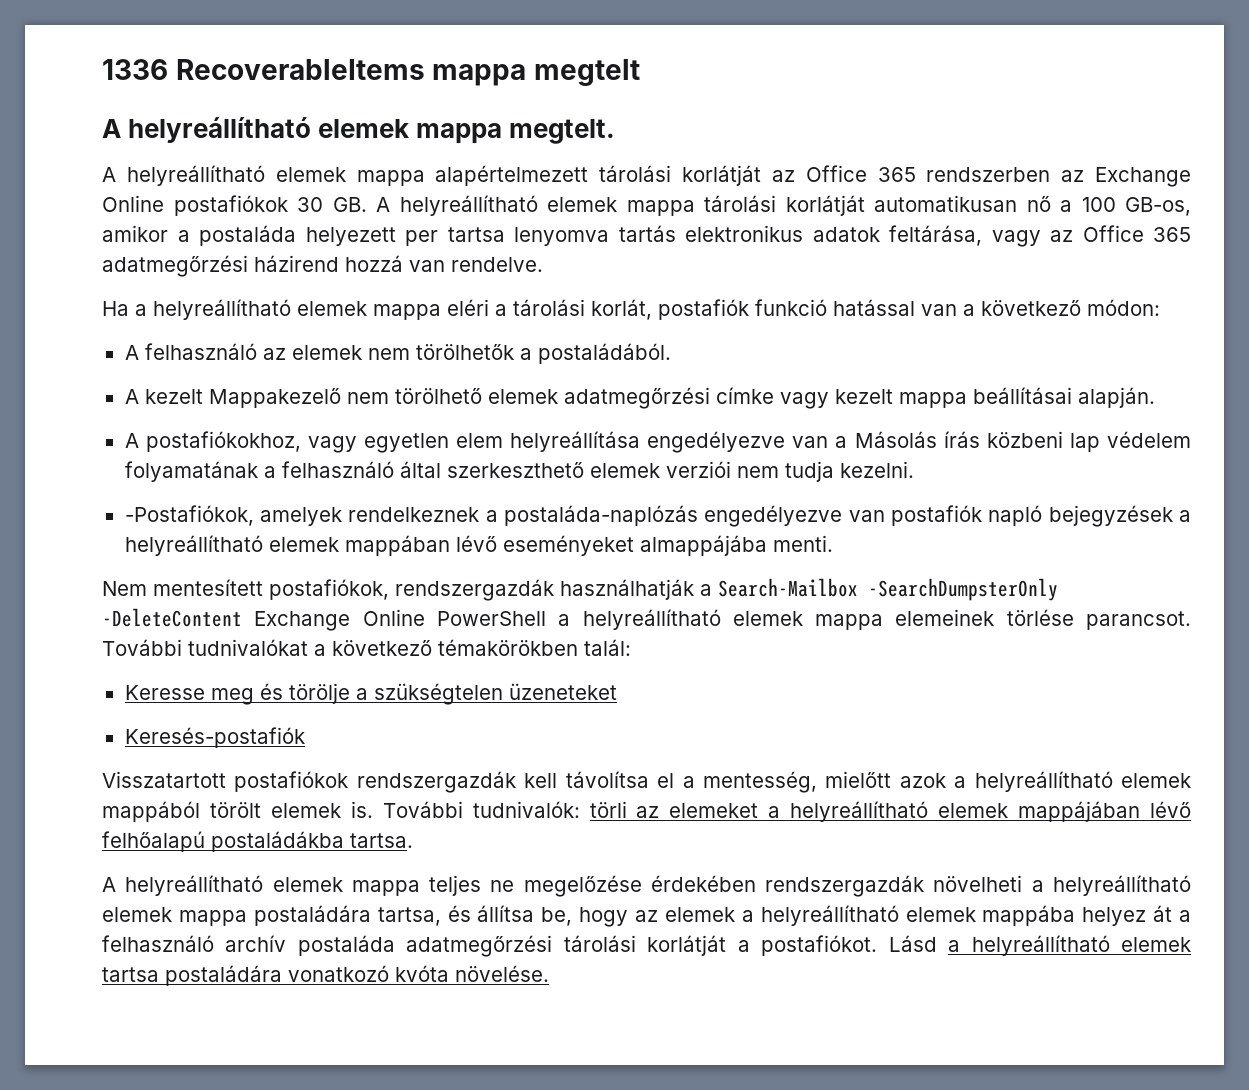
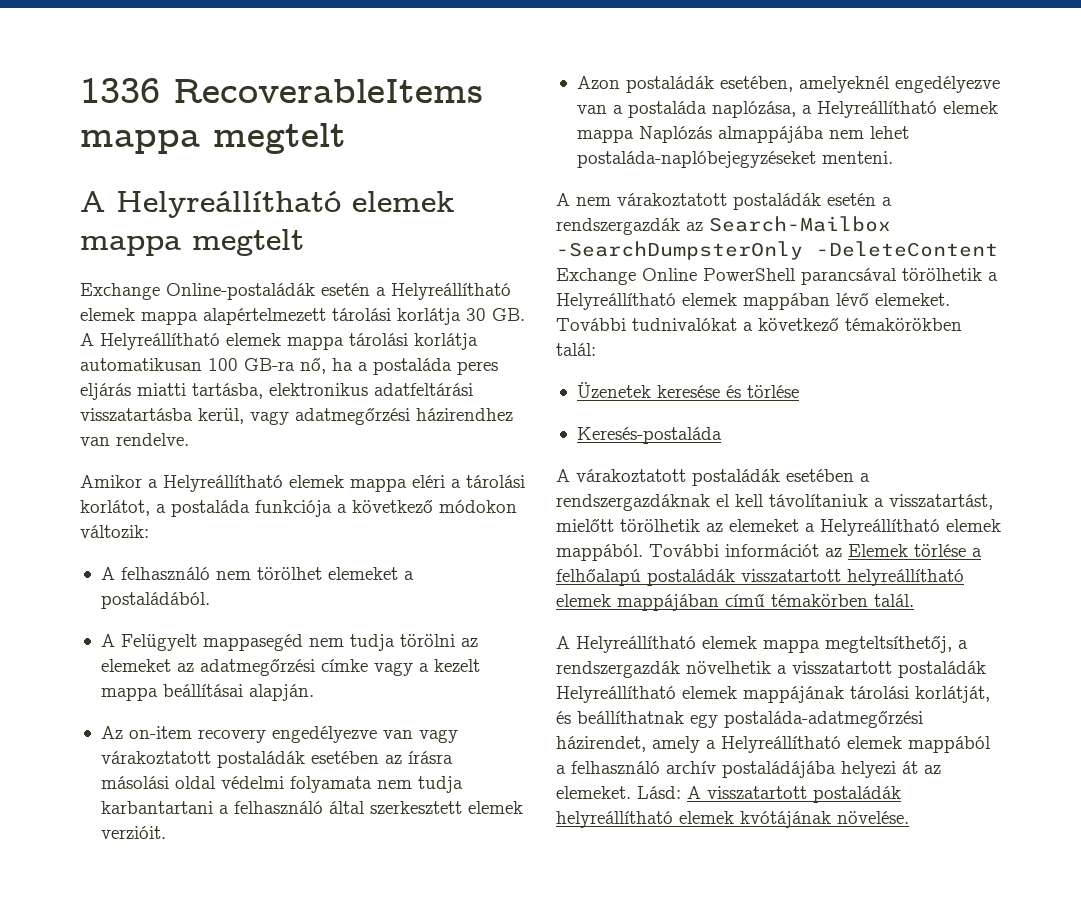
[128,117,616,144] [102,165,1192,187] [102,195,288,216] helyreállítható elemek mappa megtelt. // A helyreállítható elemek mappa alapértelmezett tárolási korlátját az Office 365 rendszerben az Exchange Online postafiókok -> [116,191,454,218] [80,229,304,256] [80,283,511,300] [80,308,461,325] Helyreállítható elemek mappa megtelt // Exchange Online-postaládák esetén a Helyreállítható elemek mappa alapértelmezett tárolási korlátja
[399,195,538,216] helyreállítható -> [100,333,220,350] Helyreállítható
[785,195,1191,216] [102,225,1191,247] [102,255,403,277] korlátját automatikusan nő a 100 GB-os, amikor a postaláda helyezett per tartsa lenyomva tartás elektronikus adatok feltárása, vagy az Office 365 adatmegőrzési házirend hozzá -> [414,333,478,350] [80,358,498,375] [80,383,473,400] [80,408,513,425] korlátja automatikusan 100 GB-ra nő, ha a postaláda peres eljárás miatti tartásba, elektronikus adatfeltárási visszatartásba kerül, vagy adatmegőrzési házirendhez
[102,299,291,320] Ha a helyreállítható -> [80,475,283,492] Amikor a Helyreállítható
[591,299,1160,320] [124,343,671,364] [124,388,558,408] korlát, postafiók funkció hatással van a következő módon: // A felhasználó az elemek nem törölhetők a postaládából. // A kezelt Mappakezelő nem törölhető elemek -> [80,500,517,517] [80,525,149,538] [100,567,414,580] [100,592,210,609] [100,634,478,651] [100,659,194,672] korlátot, a postaláda funkciója a következő módokon változik: // A felhasználó nem törölhet elemeket a postaládából. // A Felügyelt mappasegéd nem tudja törölni az elemeket az
(829, 400) none -> [418,663,429,672] a
[124,431,1191,453] [124,461,914,482] [124,505,1192,527] [124,535,833,556] [102,579,712,601] A postafiókokhoz, vagy egyetlen elem helyreállítása engedélyezve van a Másolás írás közbeni lap védelem folyamatának a felhasználó által szerkeszthető elemek verziói nem tudja kezelni. // -Postafiókok, amelyek rendelkeznek a postaláda-naplózás engedélyezve van postafiók napló bejegyzések a helyreállítható elemek mappában lévő eseményeket almappájába menti. // Nem mentesített postafiókok, rendszergazdák használhatják a -> [100,726,458,743] [100,751,453,768] [100,776,463,793] [100,801,523,814] [100,826,166,839] [576,76,1000,93] [576,101,998,118] [576,126,909,143] [576,151,893,168] [556,193,892,210] [556,218,703,235] Az on-item recovery engedélyezve van vagy várakoztatott postaládák esetében az írásra másolási oldal védelmi folyamata nem tudja karbantartani a felhasználó által szerkesztett elemek verzióit. // Azon postaládák esetében, amelyeknél engedélyezve van a postaláda naplózása, a Helyreállítható elemek mappa Naplózás almappájába nem lehet postaláda-naplóbejegyzéseket menteni. // A nem várakoztatott postaládák esetén a rendszergazdák az
[558,609,1191,630] a helyreállítható elemek mappa elemeinek törlése parancsot. -> [801,268,998,285] [556,293,950,310] parancsával törölhetik a Helyreállítható elemek mappában lévő elemeket.
[124,683,617,705] [124,727,305,748] [102,771,1191,793] [102,801,1191,822] [102,831,413,852] [102,875,1191,897] [102,905,1191,927] [102,935,1192,957] [102,965,449,986] Keresse meg és törölje a szükségtelen üzeneteket // Keresés-postafiók // Visszatartott postafiókok rendszergazdák kell távolítsa el a mentesség, mielőtt azok a helyreállítható elemek mappából törölt elemek is. További tudnivalók: törli az elemeket a helyreállítható elemek mappájában lévő felhőalapú postaládákba tartsa. // A helyreállítható elemek mappa teljes ne megelőzése érdekében rendszergazdák növelheti a helyreállítható elemek mappa postaládára tartsa, és állítsa be, hogy az elemek a helyreállítható elemek mappába helyez át a felhasználó archív postaláda adatmegőrzési tárolási korlátját a postafiókot. Lásd a helyreállítható elemek tartsa postaládára vonatkozó kvóta -> [576,382,799,398] [576,427,722,444] [556,469,870,486] [556,494,993,511] [556,519,1001,536] [556,544,982,561] [556,569,964,586] [556,594,914,611] [556,636,968,653] [556,661,986,678] [556,686,990,703] [556,711,923,728] [556,736,991,753] [556,761,941,778] [556,786,901,803] [556,811,831,828] Üzenetek keresése és törlése // Keresés-postaláda // A várakoztatott postaládák esetében a rendszergazdáknak el kell távolítaniuk a visszatartást, mielőtt törölhetik az elemeket a Helyreállítható elemek mappából. További információt az Elemek törlése a felhőalapú postaládák visszatartott helyreállítható elemek mappájában című témakörben talál. // A Helyreállítható elemek mappa megteltsíthetőj, a rendszergazdák növelhetik a visszatartott postaládák Helyreállítható elemek mappájának tárolási korlátját, és beállíthatnak egy postaláda-adatmegőrzési házirendet, amely a Helyreállítható elemek mappából a felhasználó archív postaládájába helyezi át az elemeket. Lásd: A visszatartott postaládák helyreállítható elemek kvótájának

